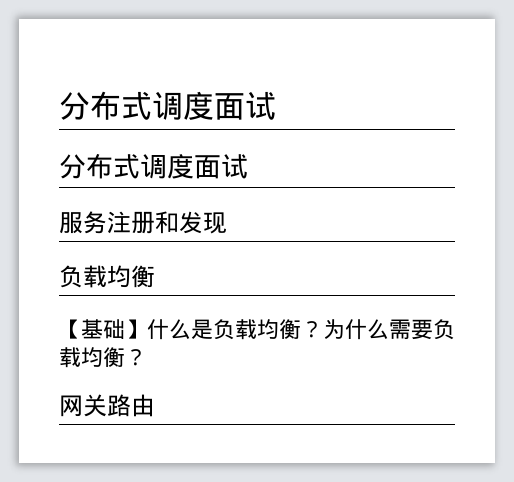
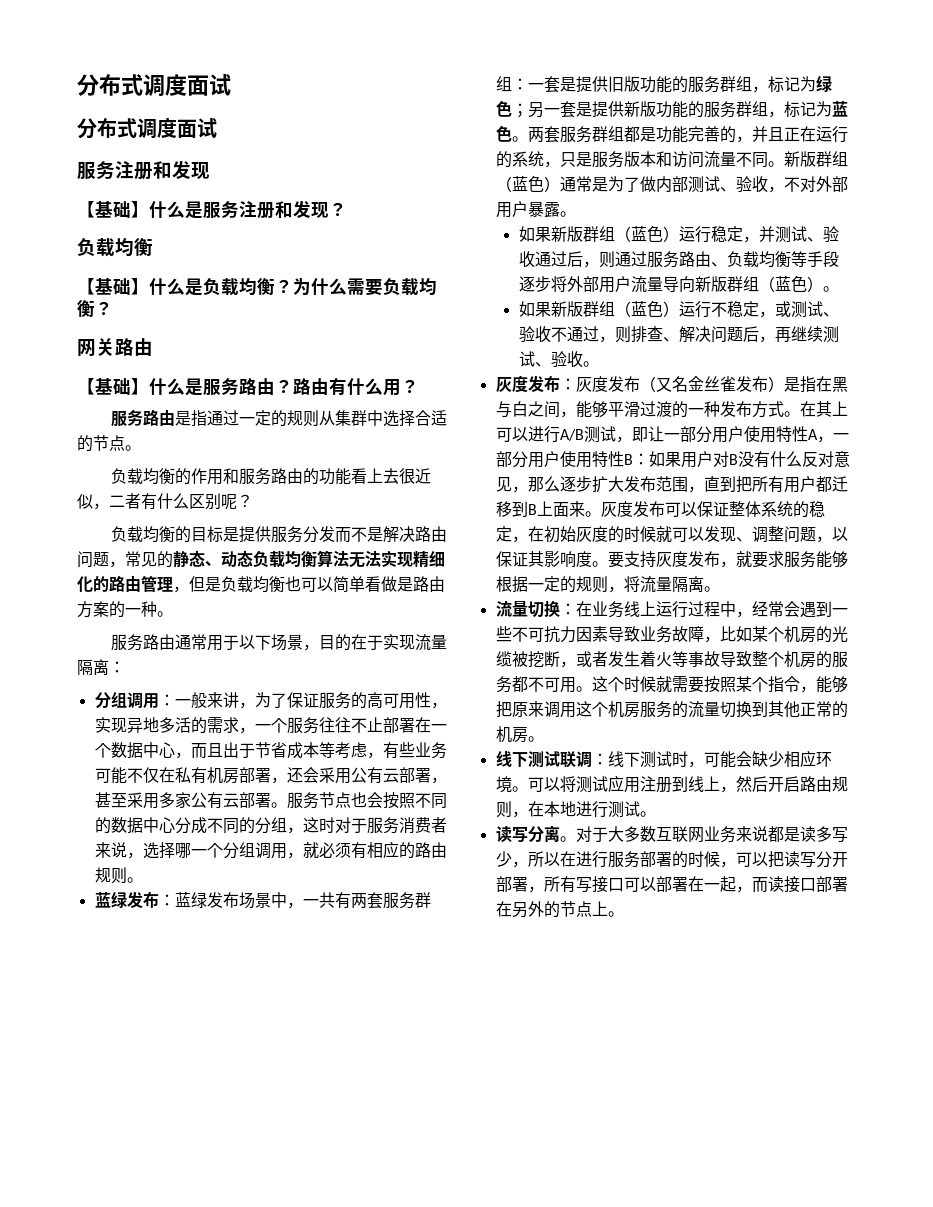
(227, 223) none -> [77,200,347,219] // 【基础】什么是服务注册和发现？
(155, 405) none -> [77,378,419,396] [111,409,448,427] [77,435,141,452] [111,468,432,485] [77,493,253,510] [111,526,448,543] [77,550,445,568] [77,575,445,593] [77,601,173,618] [111,634,448,651] [77,659,125,676] [94,692,447,709] [94,717,447,734] [94,742,447,759] [94,767,447,784] [94,792,447,809] [94,817,447,834] [94,841,447,859] [94,867,143,884] [94,891,431,909] [495,75,832,93] [495,100,848,118] [495,125,848,143] [495,151,848,168] [495,176,848,193] [495,201,576,218] [518,226,839,243] [518,251,839,268] [518,276,839,293] [518,301,839,318] [518,326,839,343] [518,351,599,368] [495,375,848,393] [495,401,848,418] [495,426,849,443] [495,451,850,468] [495,476,848,493] [495,501,825,518] [495,526,848,543] [495,551,848,568] [495,576,720,593] [495,601,848,618] [495,626,848,643] [495,651,848,668] [495,676,848,693] [495,701,848,718] [495,726,544,743] [495,750,832,768] [495,775,848,793] [495,801,656,818] [495,826,848,843] [495,851,848,868] [495,876,848,893] [495,901,624,918] // 【基础】什么是服务路由？路由有什么用？ // 服务路由是指通过一定的规则从集群中选择合适的节点。 // 负载均衡的作用和服务路由的功能看上去很近似，二者有什么区别呢？ // 负载均衡的目标是提供服务分发而不是解决路由问题，常见的静态、动态负载均衡算法无法实现精细化的路由管理，但是负载均衡也可以简单看做是路由方案的一种。 // 服务路由通常用于以下场景，目的在于实现流量隔离： // 分组调用：一般来讲，为了保证服务的高可用性，实现异地多活的需求，一个服务往往不止部署在一个数据中心，而且出于节省成本等考虑，有些业务可能不仅在私有机房部署，还会采用公有云部署，甚至采用多家公有云部署。服务节点也会按照不同的数据中心分成不同的分组，这时对于服务消费者来说，选择哪一个分组调用，就必须有相应的路由规则。 // 蓝绿发布：蓝绿发布场景中，一共有两套服务群组：一套是提供旧版功能的服务群组，标记为绿色；另一套是提供新版功能的服务群组，标记为蓝色。两套服务群组都是功能完善的，并且正在运行的系统，只是服务版本和访问流量不同。新版群组（蓝色）通常是为了做内部测试、验收，不对外部用户暴露。 // 如果新版群组（蓝色）运行稳定，并测试、验收通过后，则通过服务路由、负载均衡等手段逐步将外部用户流量导向新版群组（蓝色）。 // 如果新版群组（蓝色）运行不稳定，或测试、验收不通过，则排查、解决问题后，再继续测试、验收。 // 灰度发布：灰度发布（又名金丝雀发布）是指在黑与白之间，能够平滑过渡的一种发布方式。在其上可以进行A/B测试，即让一部分用户使用特性A，一部分用户使用特性B：如果用户对B没有什么反对意见，那么逐步扩大发布范围，直到把所有用户都迁移到B上面来。灰度发布可以保证整体系统的稳定，在初始灰度的时候就可以发现、调整问题，以保证其影响度。要支持灰度发布，就要求服务能够根据一定的规则，将流量隔离。 // 流量切换：在业务线上运行过程中，经常会遇到一些不可抗力因素导致业务故障，比如某个机房的光缆被挖断，或者发生着火等事故导致整个机房的服务都不可用。这个时候就需要按照某个指令，能够把原来调用这个机房服务的流量切换到其他正常的机房。 // 线下测试联调：线下测试时，可能会缺少相应环境。可以将测试应用注册到线上，然后开启路由规则，在本地进行测试。 // 读写分离。对于大多数互联网业务来说都是读多写少，所以在进行服务部署的时候，可以把读写分开部署，所有写接口可以部署在一起，而读接口部署在另外的节点上。

